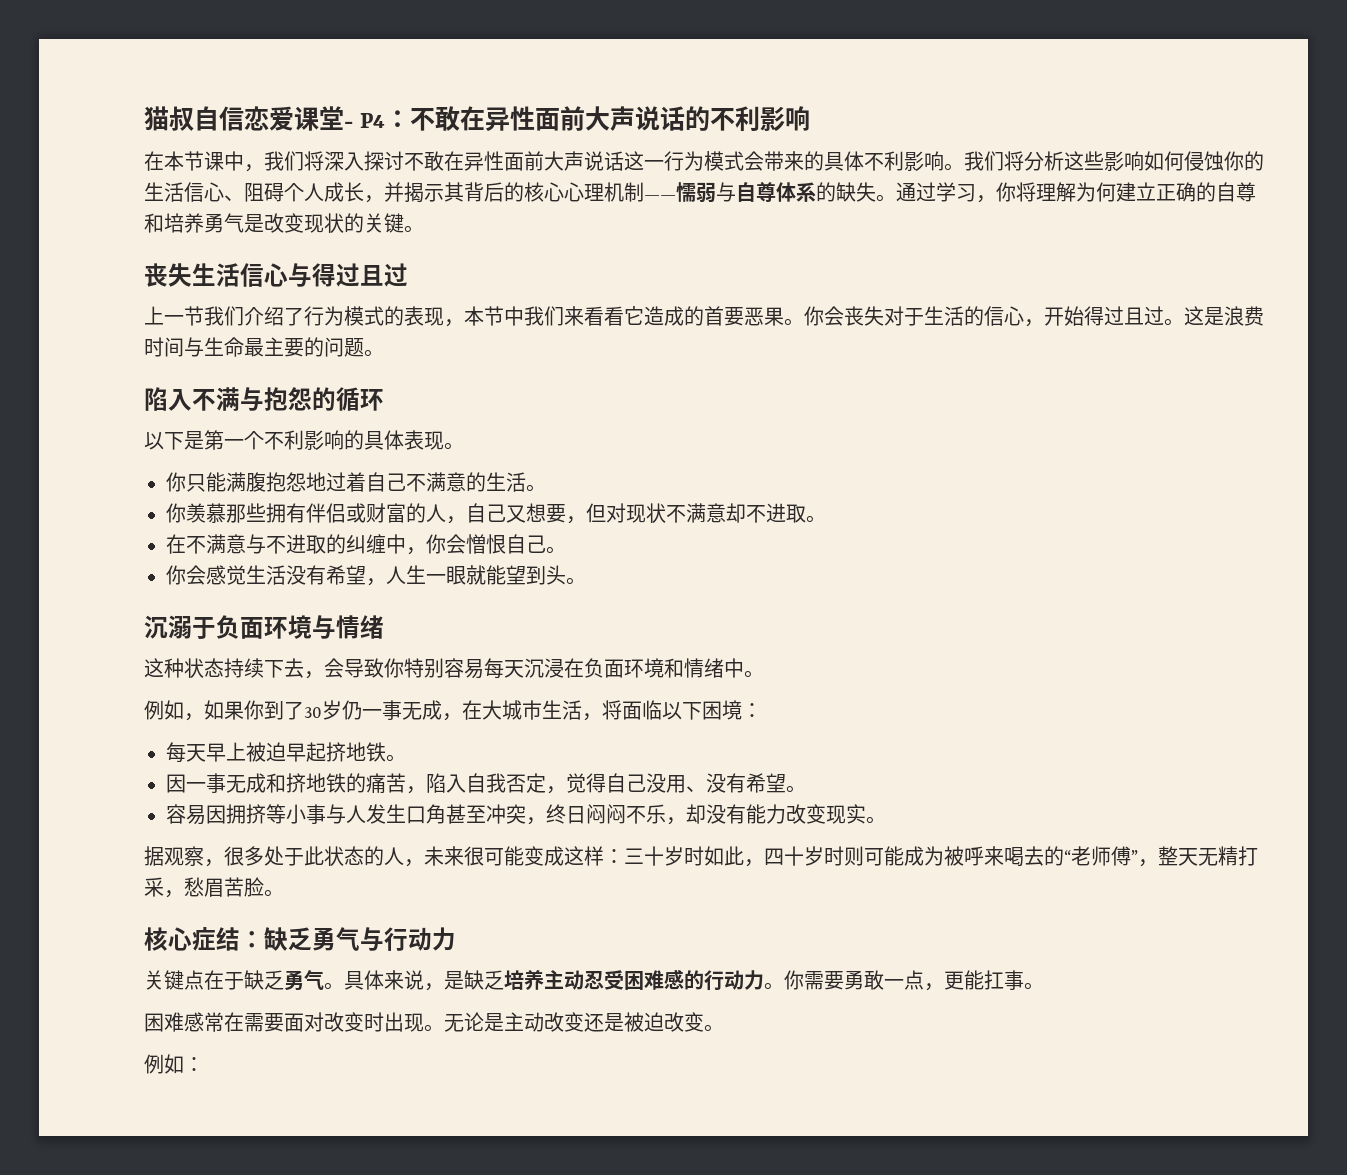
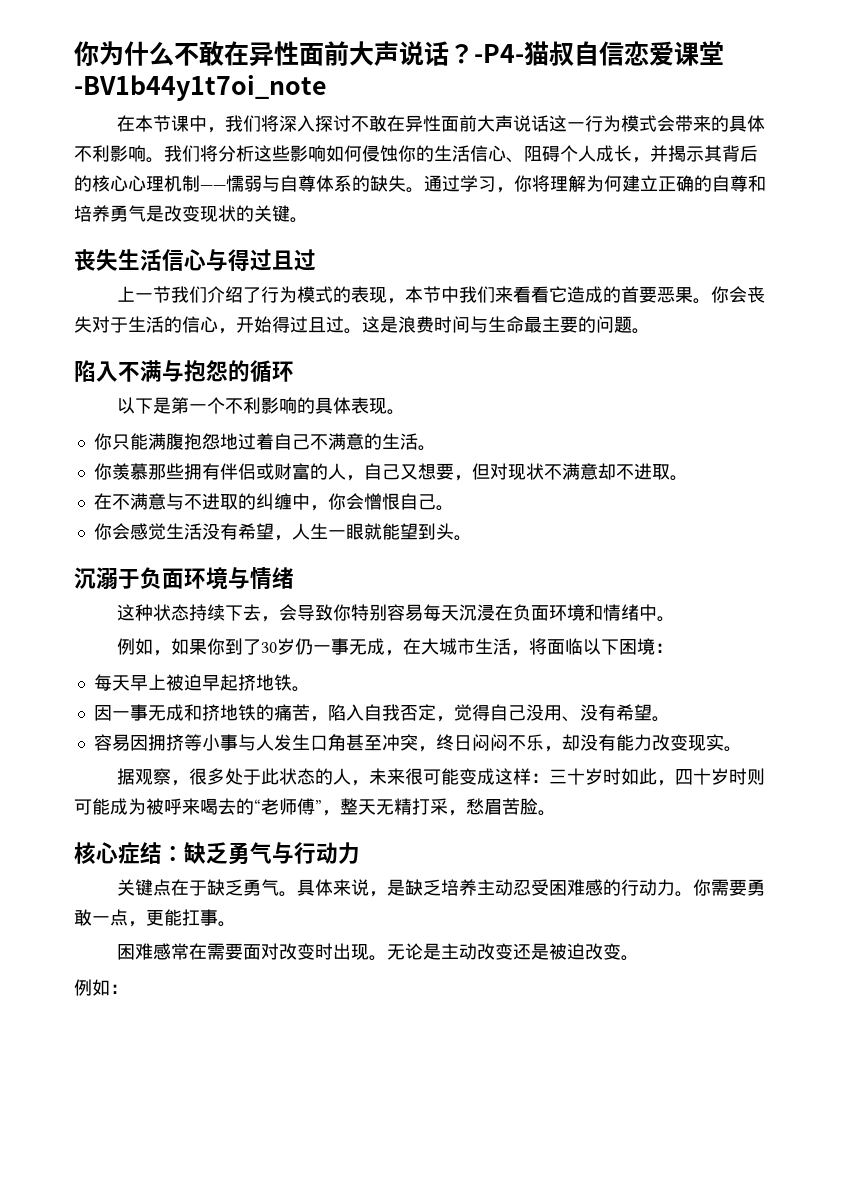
[144,106,810,132] 猫叔自信恋爱课堂- P4：不敢在异性面前大声说话的不利影响 -> [74,41,724,66] [74,75,327,101] 你为什么不敢在异性面前大声说话？-P4-猫叔自信恋爱课堂-BV1b44y1t7oi_note

